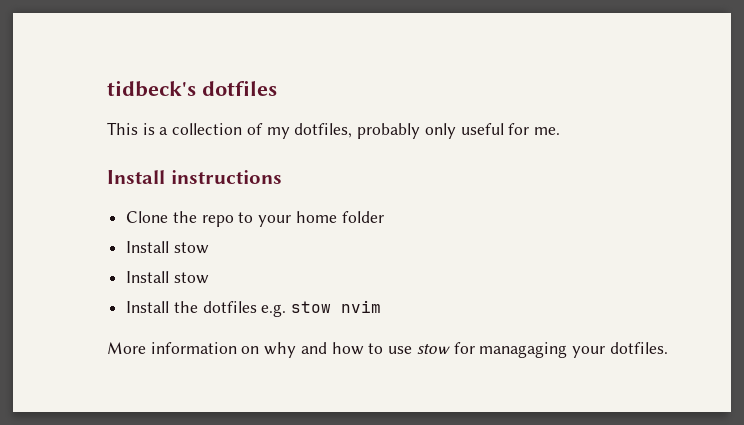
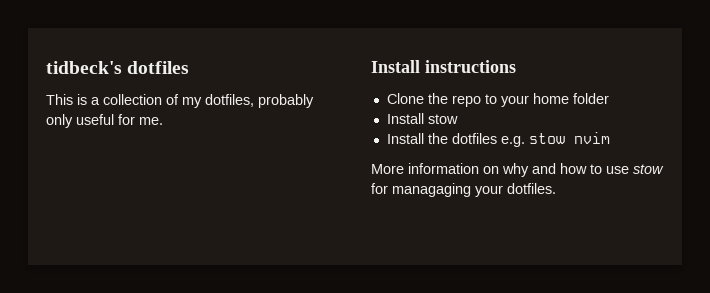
[126,271,209,284] // Install stow -> (458, 119) none

